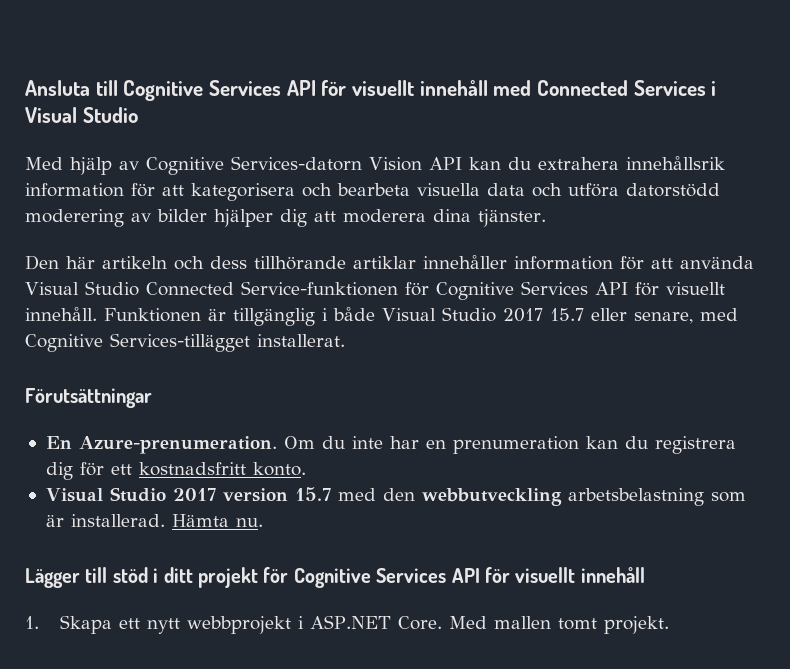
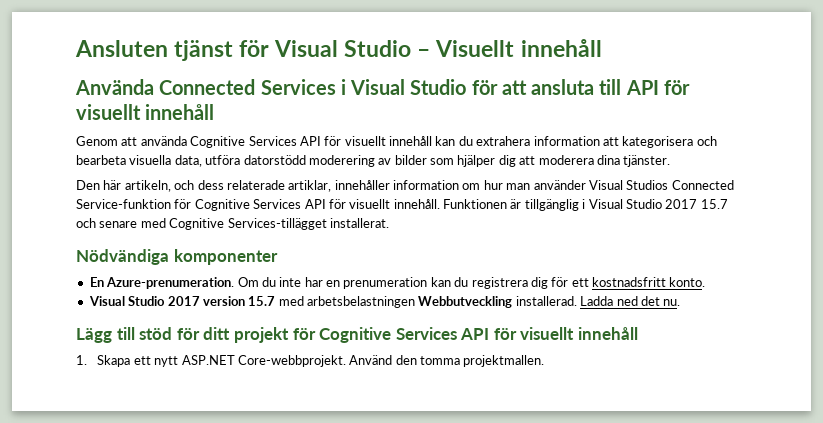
[25,80,717,101] [25,107,138,123] [25,156,725,175] [25,183,155,197] Ansluta till Cognitive Services API för visuellt innehåll med Connected Services i Visual Studio // Med hjälp av Cognitive Services-datorn Vision API kan du extrahera innehållsrik information för -> [75,39,602,61] [75,79,690,95] [76,104,215,120] [76,136,600,148] Ansluten tjänst för Visual Studio – Visuellt innehåll // Använda Connected Services i Visual Studio för att ansluta till API för visuellt innehåll // Genom att använda Cognitive Services API för visuellt innehåll kan du extrahera information
[487,183,562,197] data och -> [174,155,202,167] data,
(207, 215) none -> [430,158,454,165] som
[102,256,167,269] artikeln -> [124,180,171,192] artikeln,
[254,255,754,270] [25,281,398,296] tillhörande artiklar innehåller information för att använda Visual Studio Connected Service-funktionen -> [226,180,734,192] [76,199,171,209] relaterade artiklar, innehåller information om hur man använder Visual Studios Connected Service-funktion
[333,307,375,321] både -> (586, 204) none
[590,308,693,324] eller senare, -> [76,218,138,228] och senare
[25,388,152,408] Förutsättningar -> [76,249,278,265] Nödvändiga komponenter
[382,488,746,506] [45,514,229,527] den webbutveckling arbetsbelastning som är installerad. Hämta -> [307,296,660,308] arbetsbelastningen Webbutveckling installerad. Ladda ned det
[25,568,80,588] Lägger -> [76,328,112,343] Lägg
[153,568,159,583] i -> [176,328,200,340] för
[187,615,670,634] webbprojekt i ASP.NET Core. Med mallen tomt projekt. -> [181,355,545,367] ASP.NET Core-webbprojekt. Använd den tomma projektmallen.

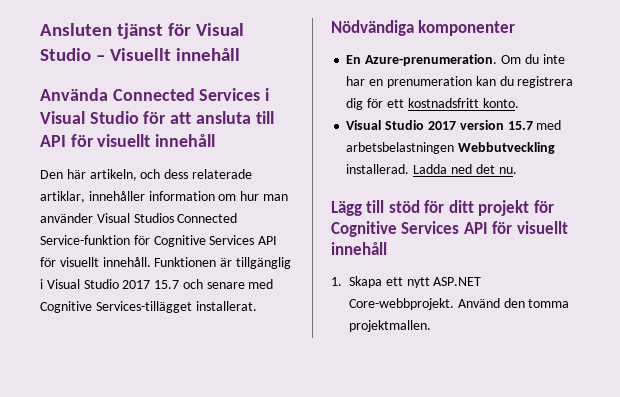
[76,136,717,148] [76,155,671,167] // Genom att använda Cognitive Services API för visuellt innehåll kan du extrahera information att kategorisera och bearbeta visuella data, utföra datorstödd moderering av bilder som hjälper dig att moderera dina tjänster. -> (216, 140) none

